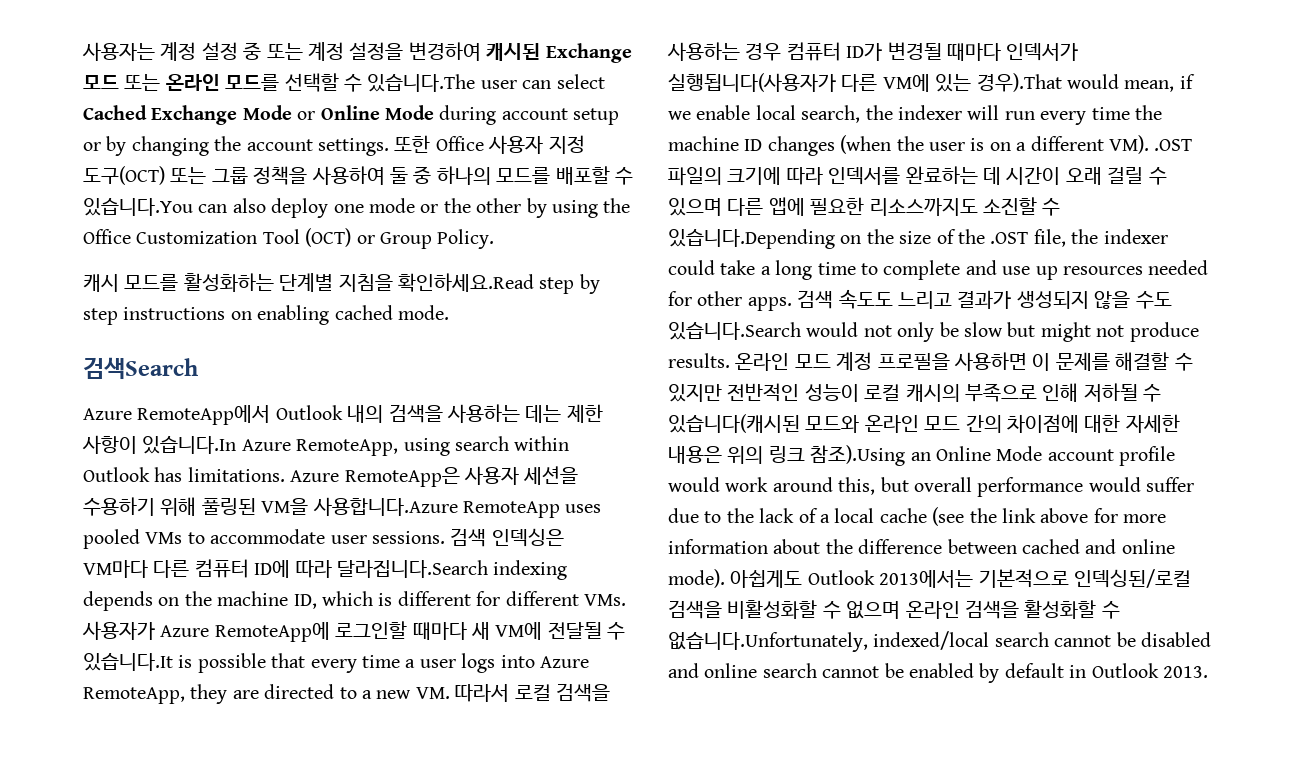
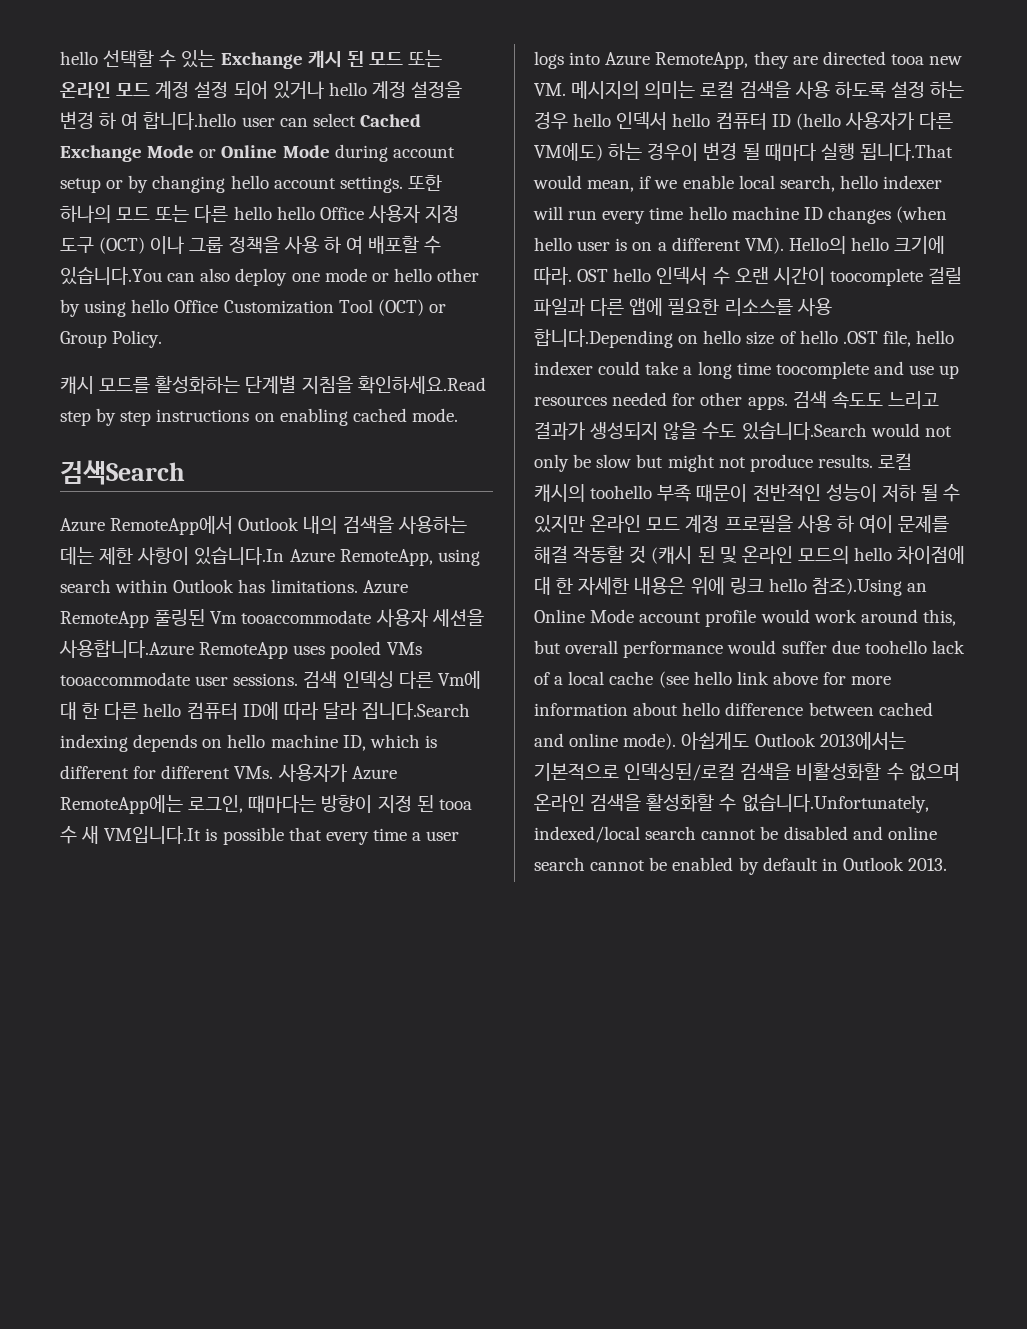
[82,42,632,63] [83,73,476,92] 사용자는 계정 설정 중 또는 계정 설정을 변경하여 캐시된 Exchange 모드 또는 온라인 모드를 선택할 수 있습니다.The -> [60,50,443,69] [60,81,463,99] [60,111,237,130] hello 선택할 수 있는 Exchange 캐시 된 모드 또는 온라인 모드 계정 설정 되어 있거나 hello 계정 설정을 변경 하 여 합니다.hello
[214,136,242,151] the -> [230,175,269,189] hello
[435,135,585,154] [83,166,551,185] Office 사용자 지정 도구(OCT) 또는 그룹 정책을 사용하여 둘 중 하나의 모드를 -> [60,205,460,223] [60,236,363,254] 하나의 모드 또는 다른 hello hello Office 사용자 지정 도구 (OCT) 이나 그룹 정책을 사용 하 여
[443,198,471,213] the -> [393,268,432,282] hello
[603,198,631,213] the -> [131,299,170,313] hello
[344,466,579,487] [83,497,309,516] RemoteApp은 사용자 세션을 수용하기 위해 풀링된 VM을 -> [60,609,484,628] RemoteApp 풀링된 Vm tooaccommodate 사용자 세션을
[187,529,326,544] to accommodate -> [60,672,190,686] tooaccommodate
[491,528,564,547] [83,560,190,578] 인덱싱은 VM마다 다른 -> [342,671,481,689] [60,702,182,720] 인덱싱 다른 Vm에 대 한 다른 hello
[337,560,488,578] 달라집니다.Search -> [322,702,471,720] 달라 집니다.Search
[184,591,212,606] the -> [227,734,266,748] hello
[214,621,626,642] [83,653,173,671] RemoteApp에 로그인할 때마다 새 VM에 전달될 수 있습니다.It -> [60,795,472,814] [60,826,202,844] RemoteApp에는 로그인, 때마다는 방향이 지정 된 tooa 수 새 VM입니다.It
[339,683,610,702] [667,42,1079,61] [668,73,1062,92] to a new VM. 따라서 로컬 검색을 사용하는 경우 컴퓨터 ID가 변경될 때마다 인덱서가 실행됩니다(사용자가 다른 VM에 있는 경우).That -> [890,54,963,65] [534,81,965,99] [534,112,954,130] [534,142,953,161] tooa new VM. 메시지의 의미는 로컬 검색을 사용 하도록 설정 하는 경우 hello 인덱서 hello 컴퓨터 ID (hello 사용자가 다른 VM에도) 하는 경우이 변경 될 때마다 실행 됩니다.That
[865,105,893,120] the -> [839,175,878,189] hello
[1135,105,1162,120] the -> [688,206,727,220] hello
[896,136,924,151] the -> [534,237,572,251] hello
[1154,139,1193,151] [668,166,1167,186] [668,197,1061,216] [668,229,894,249] .OST 파일의 크기에 따라 인덱서를 완료하는 데 시간이 오래 걸릴 수 있으며 다른 앱에 필요한 리소스까지도 소진할 수 있습니다.Depending on the -> [788,236,946,254] [534,267,963,286] [534,298,832,316] [534,329,742,348] Hello의 hello 크기에 따라. OST hello 인덱서 수 오랜 시간이 toocomplete 걸릴 파일과 다른 앱에 필요한 리소스를 사용 합니다.Depending on hello
[958,229,985,244] the -> [799,330,838,344] hello
[1071,229,1099,244] the -> [916,330,955,344] hello
[861,260,961,280] to complete -> [775,361,869,379] toocomplete
[735,352,1193,371] [668,383,1162,402] [668,414,1180,433] [668,446,805,464] 온라인 모드 계정 프로필을 사용하면 이 문제를 해결할 수 있지만 전반적인 성능이 로컬 캐시의 부족으로 인해 저하될 수 있습니다(캐시된 모드와 온라인 모드 간의 차이점에 대한 자세한 내용은 위의 링크 -> [878,453,913,470] [534,484,961,502] [534,515,950,533] [534,546,966,564] [534,577,807,595] 로컬 캐시의 toohello 부족 때문이 전반적인 성능이 저하 될 수 있지만 온라인 모드 계정 프로필을 사용 하 여이 문제를 해결 작동할 것 (캐시 된 및 온라인 모드의 hello 차이점에 대 한 자세한 내용은 위에 링크 hello
[704,508,754,523] to the -> [864,640,927,654] toohello
[969,508,997,523] the -> [693,671,732,685] hello
[825,539,853,554] the -> [682,702,721,716] hello

